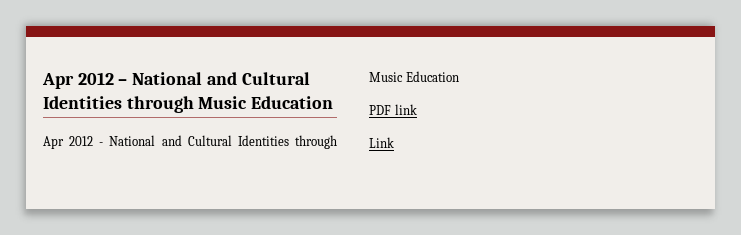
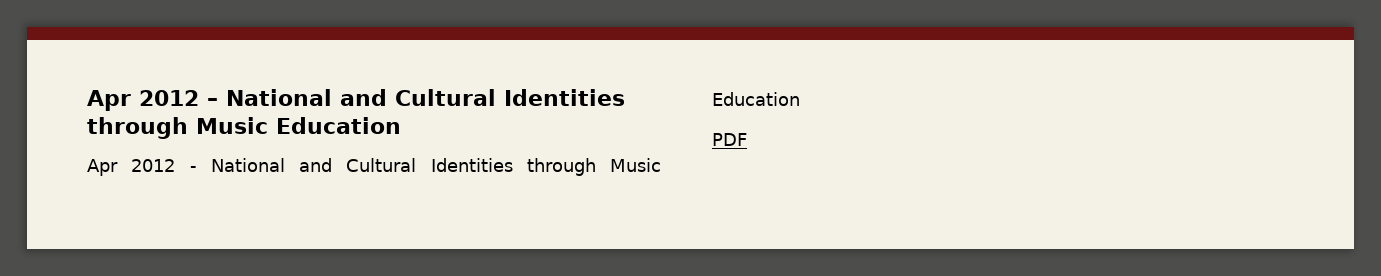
[394,104,417,115] [369,137,394,148] link // Link -> (747, 139) none

